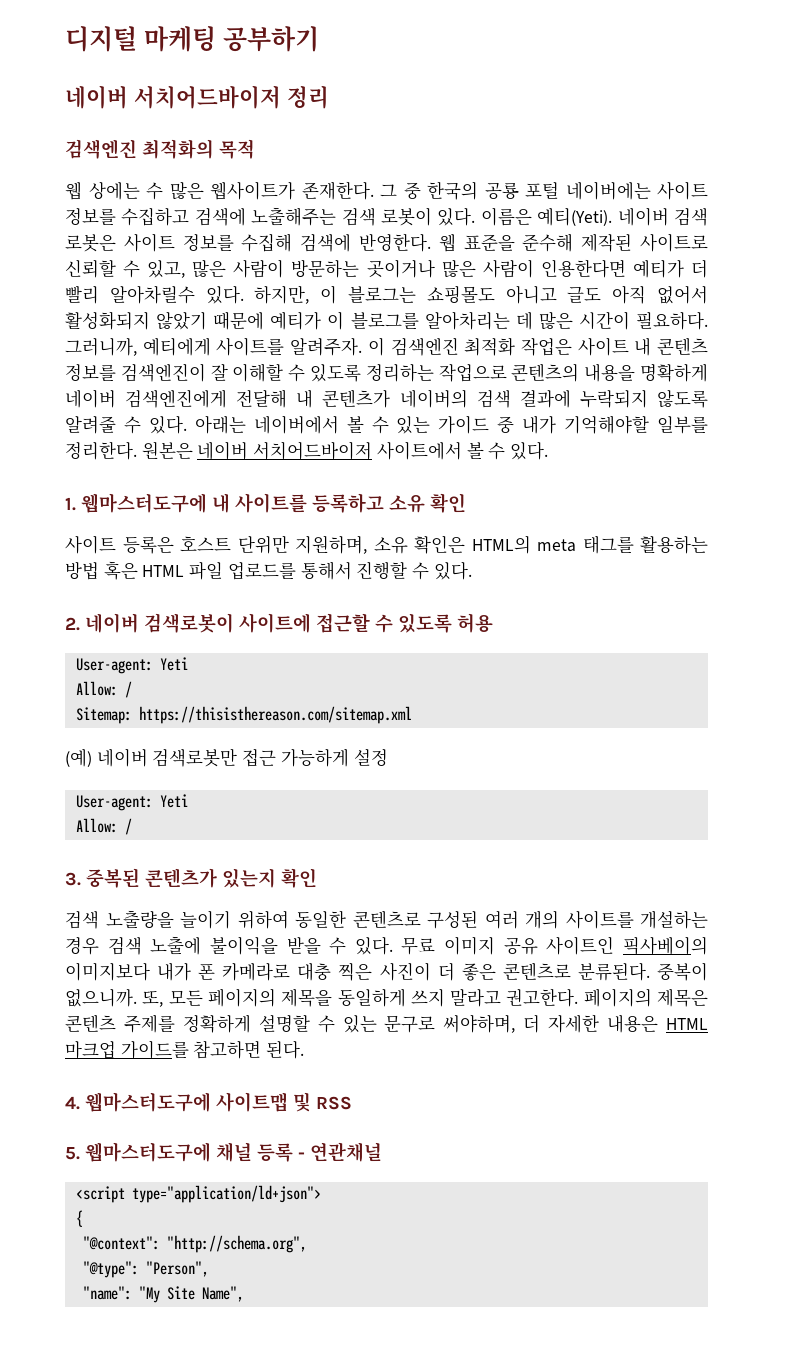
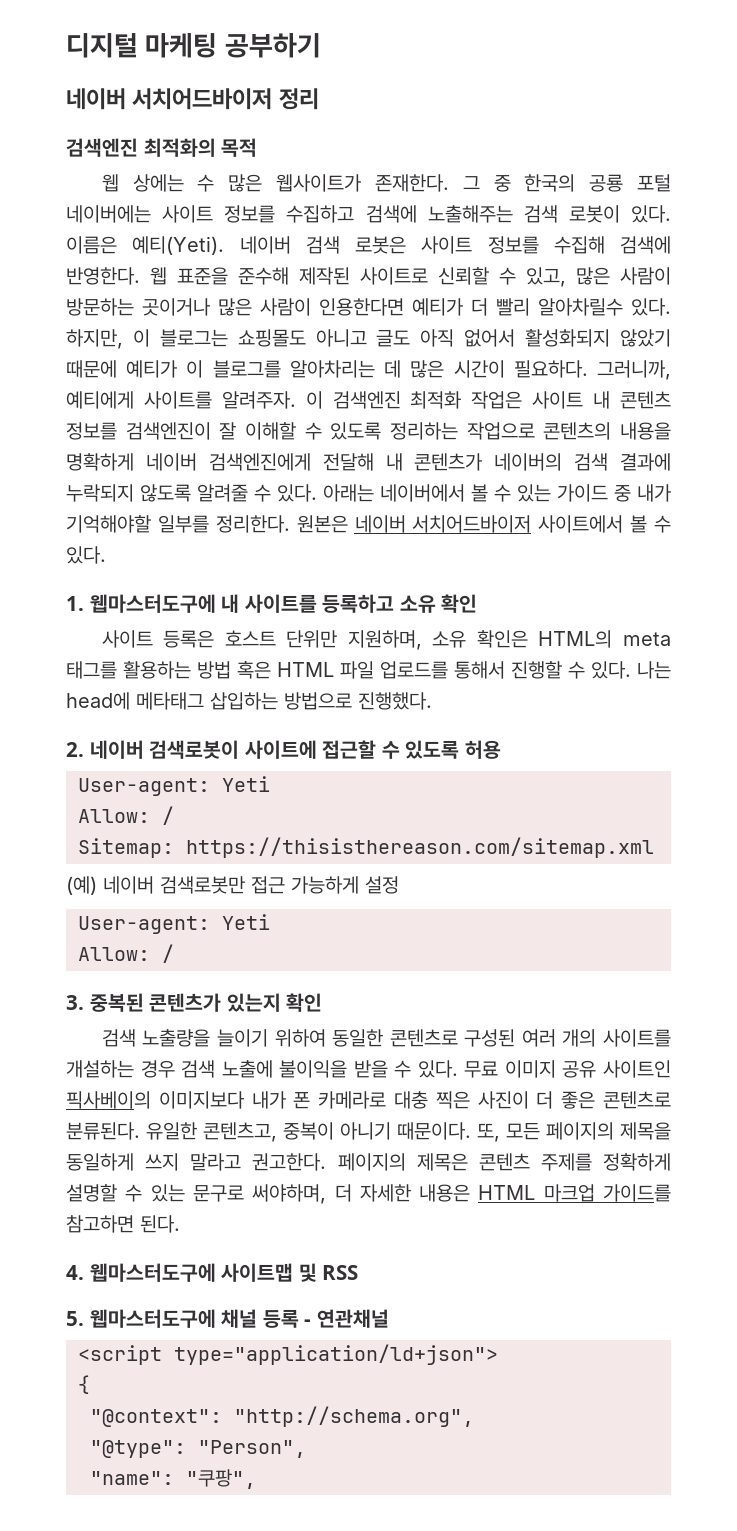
(472, 570) none -> [637,661,671,679] [66,692,432,710] 나는 head에 메타태그 삽입하는 방법으로 진행했다.
[656,962,708,981] [65,989,137,1007] 중복이 없으니까. -> [146,1122,471,1142] 유일한 콘텐츠고, 중복이 아니기 때문이다.
[138,1286,244,1303] "My Site Name", -> [186,1469,256,1489] "쿠팡",

